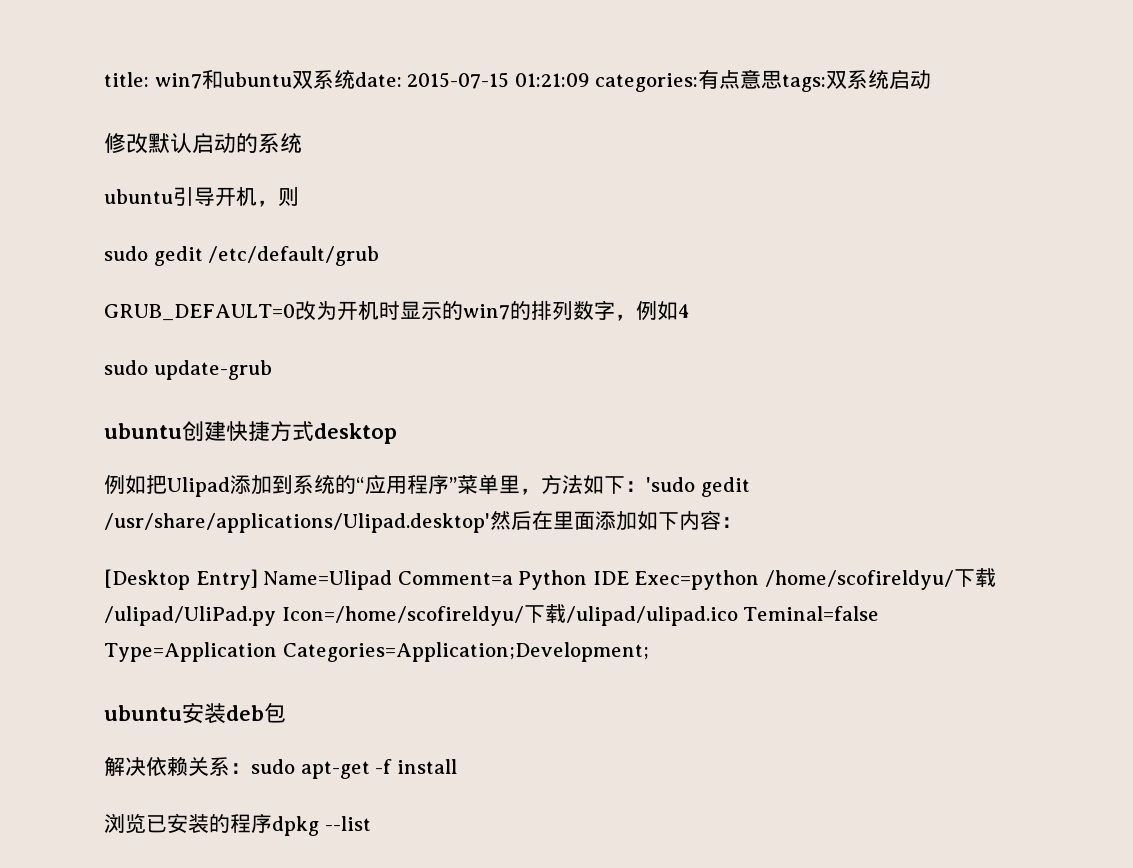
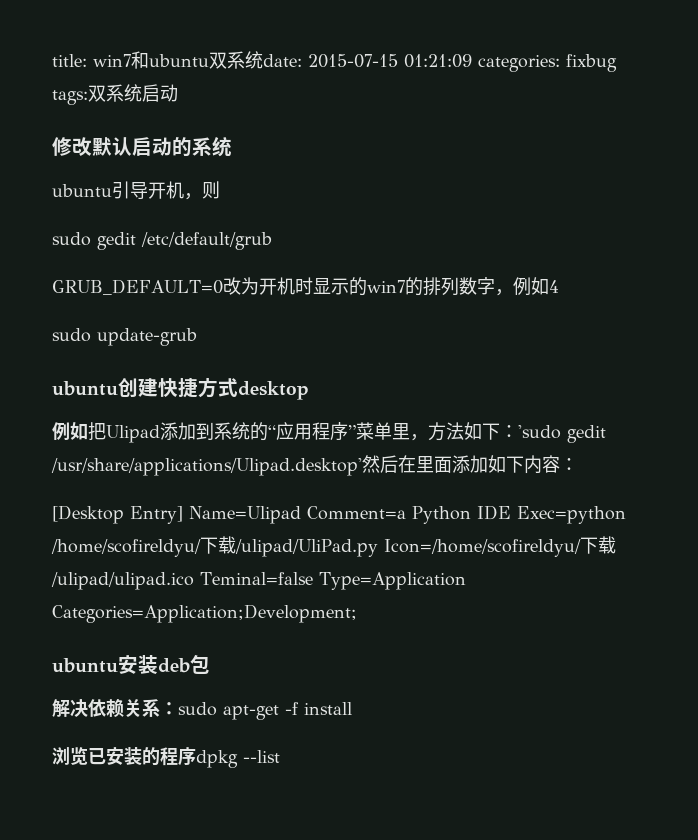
[698,69,783,89] 有点意思 -> [566,54,617,72] fixbug

